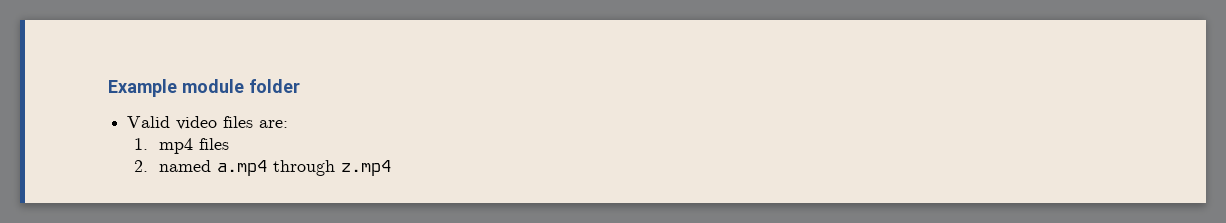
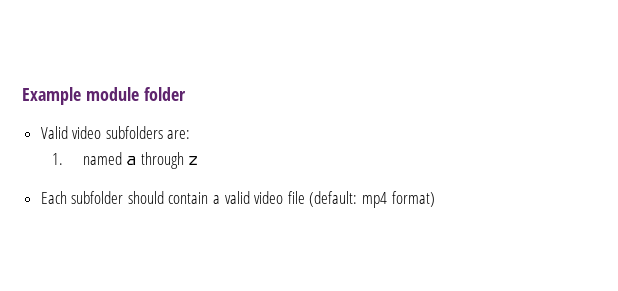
[223,116,254,128] files -> [105,126,163,139] subfolders
[159,138,230,154] [133,160,392,176] mp4 files // 2. named a.mp4 through z.mp4 -> [82,152,199,169] [40,191,435,208] named a through z // Each subfolder should contain a valid video file (default: mp4 format)

